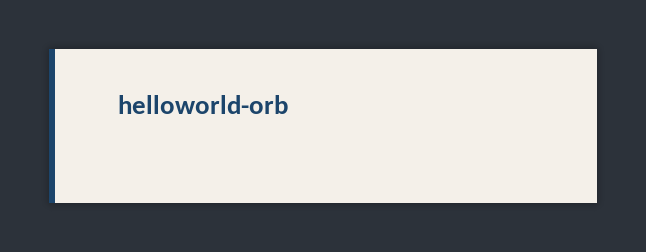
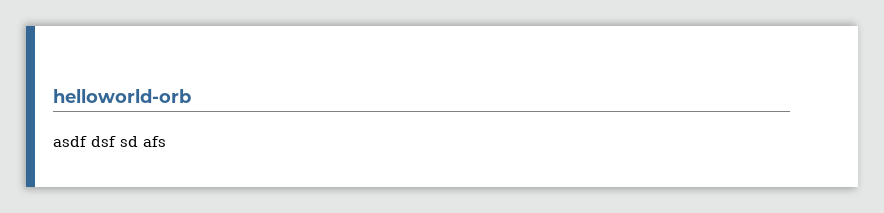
(288, 104) none -> [53,136,166,147] // asdf dsf sd afs

